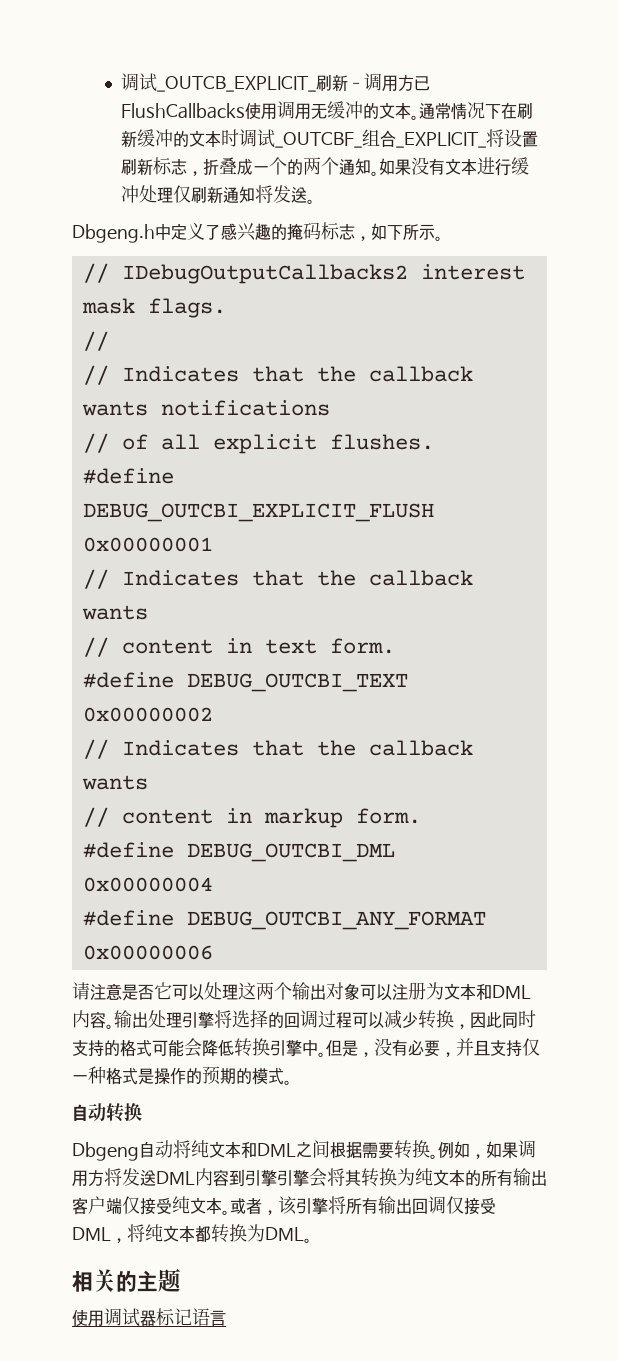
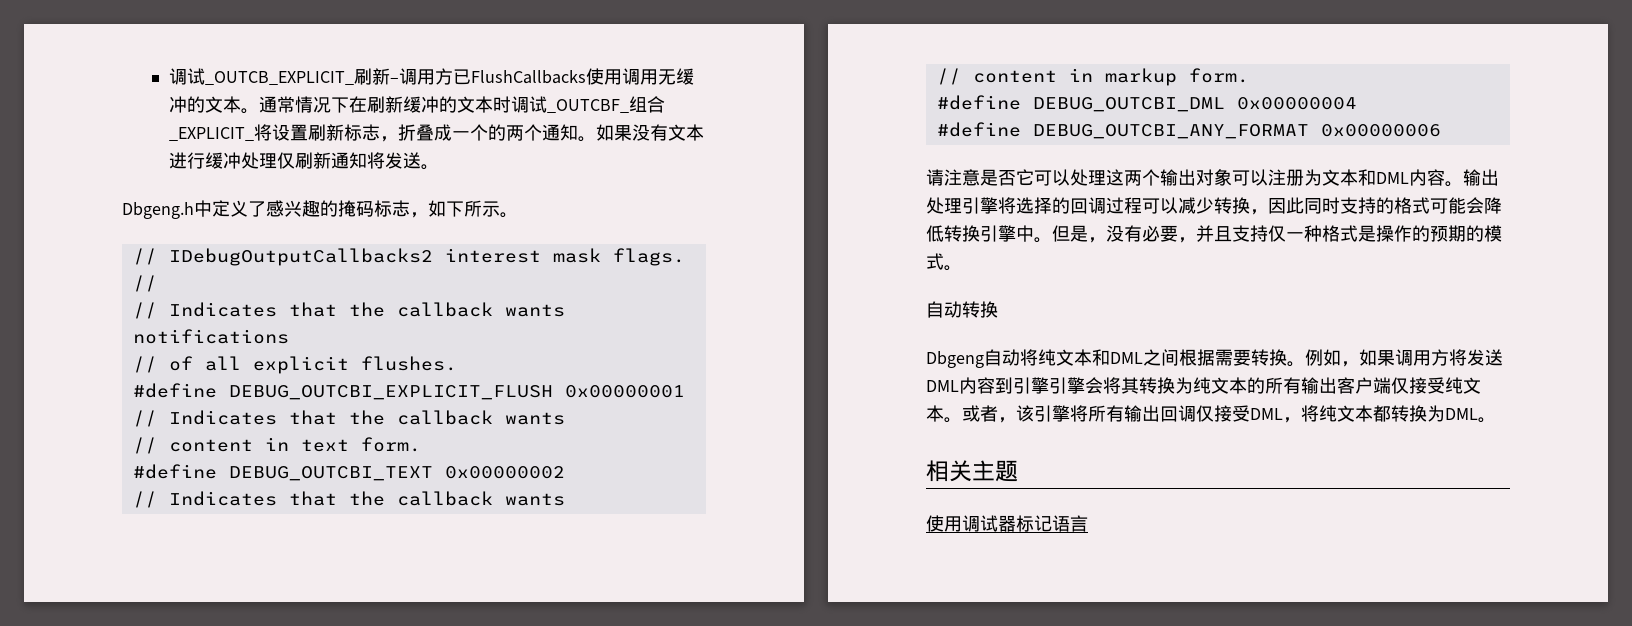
[116,1270,137,1292] 的 -> (972, 471) none

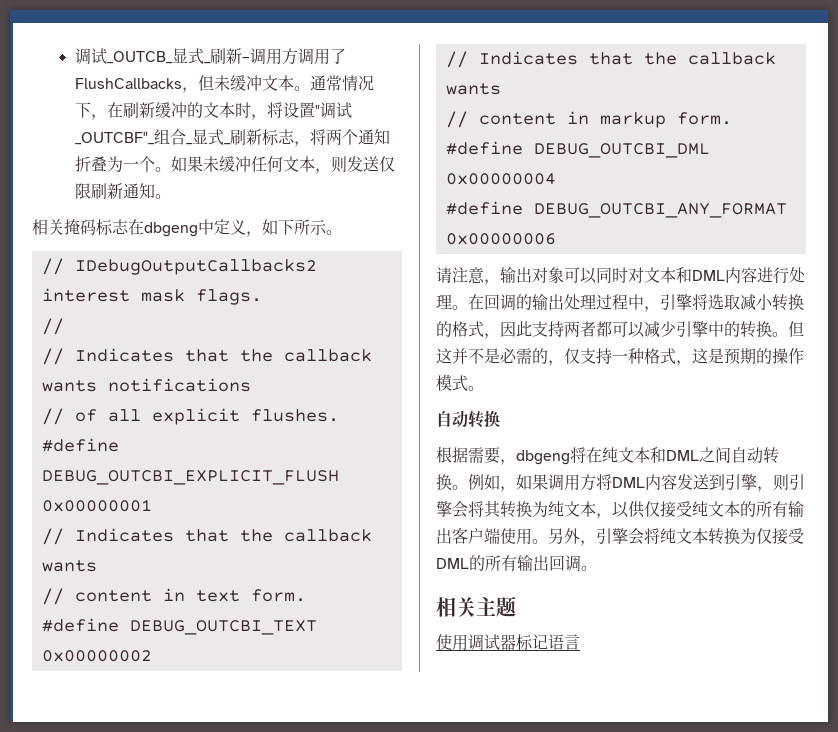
[168,68,354,85] 调试_OUTCB_EXPLICIT_ -> [74,48,211,65] 调试_OUTCB_显式_
[452,68,694,85] [168,96,205,113] 已FlushCallbacks使用调用无缓冲的 -> [297,48,346,65] [74,75,262,93] 调用了FlushCallbacks，但未缓冲
(349, 105) none -> [90,114,107,120] ，
[510,96,665,113] [168,124,704,142] [168,152,295,169] 调试_OUTCBF_组合_EXPLICIT_将设置刷新标志，折叠成一个的两个通知。如果没有文本进行缓冲处理仅 -> [250,102,352,120] [74,129,390,147] [74,156,395,174] [74,183,91,199] ，将设置"调试_OUTCBF"_组合_显式_刷新标志，将两个通知折叠为一个。如果未缓冲任何文本，则发送仅限
[366,152,439,170] [122,200,410,219] 将发送。 // Dbgeng.h中定义了感兴趣的掩码标志 -> [154,194,171,199] [32,219,246,237] 。 // 相关掩码标志在dbgeng中定义
[980,169,1160,186] 是否它可以处理这两个 -> [484,279,500,285] ，
[1268,169,1322,186] 注册为 -> [596,267,644,283] 同时对
[1445,169,1499,187] [926,197,1502,215] [926,225,1484,243] 。输出处理引擎将选择的回调过程可以减少转换，因此同时支持的格式可能会降低转换引擎中。但是，没有必要，并且支持仅一种格式是操作的预期的 -> [757,267,805,284] [436,294,804,312] [436,321,804,339] [436,348,804,366] 进行处理。在回调的输出处理过程中，引擎将选取减小转换的格式，因此支持两者都可以减少引擎中的转换。但这并不是必需的，仅支持一种格式，这是预期的操作
[926,349,1038,368] Dbgeng自动将 -> [436,446,602,465] 根据需要，dbgeng将在
[1179,349,1251,366] 根据需要 -> [731,447,763,464] 自动
[1467,349,1503,366] [926,377,1049,394] 发送DML内容到引擎 -> [612,474,789,492] DML内容发送到引擎，则
[1247,377,1481,394] [926,405,1478,423] 的所有输出客户端仅接受纯文本。或者，该引擎将所有输出回调仅接受DML，将纯文本都转换为DML -> [596,501,804,519] [436,527,804,546] [436,555,581,572] ，以供仅接受纯文本的所有输出客户端使用。另外，引擎会将纯文本转换为仅接受DML的所有输出回调

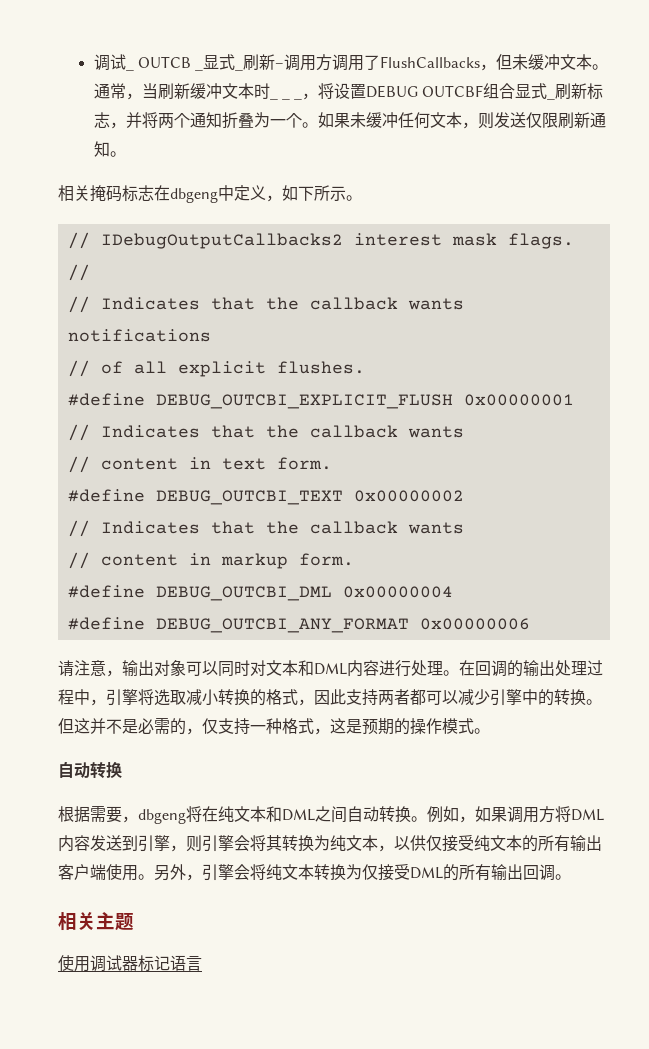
[74,48,173,65] 调试_OUTCB_ -> [93,54,134,71] [137,56,191,68] [195,68,204,71] 调试_ OUTCB _
[341,75,374,91] [74,102,352,120] [74,129,193,145] 情况下，在刷新缓冲的文本时，将设置"调试_OUTCBF"_组合_ -> [125,83,516,100] ，当刷新缓冲文本时_ _ _，将设置DEBUG OUTCBF组合
(310, 144) none -> [125,112,142,128] 并

